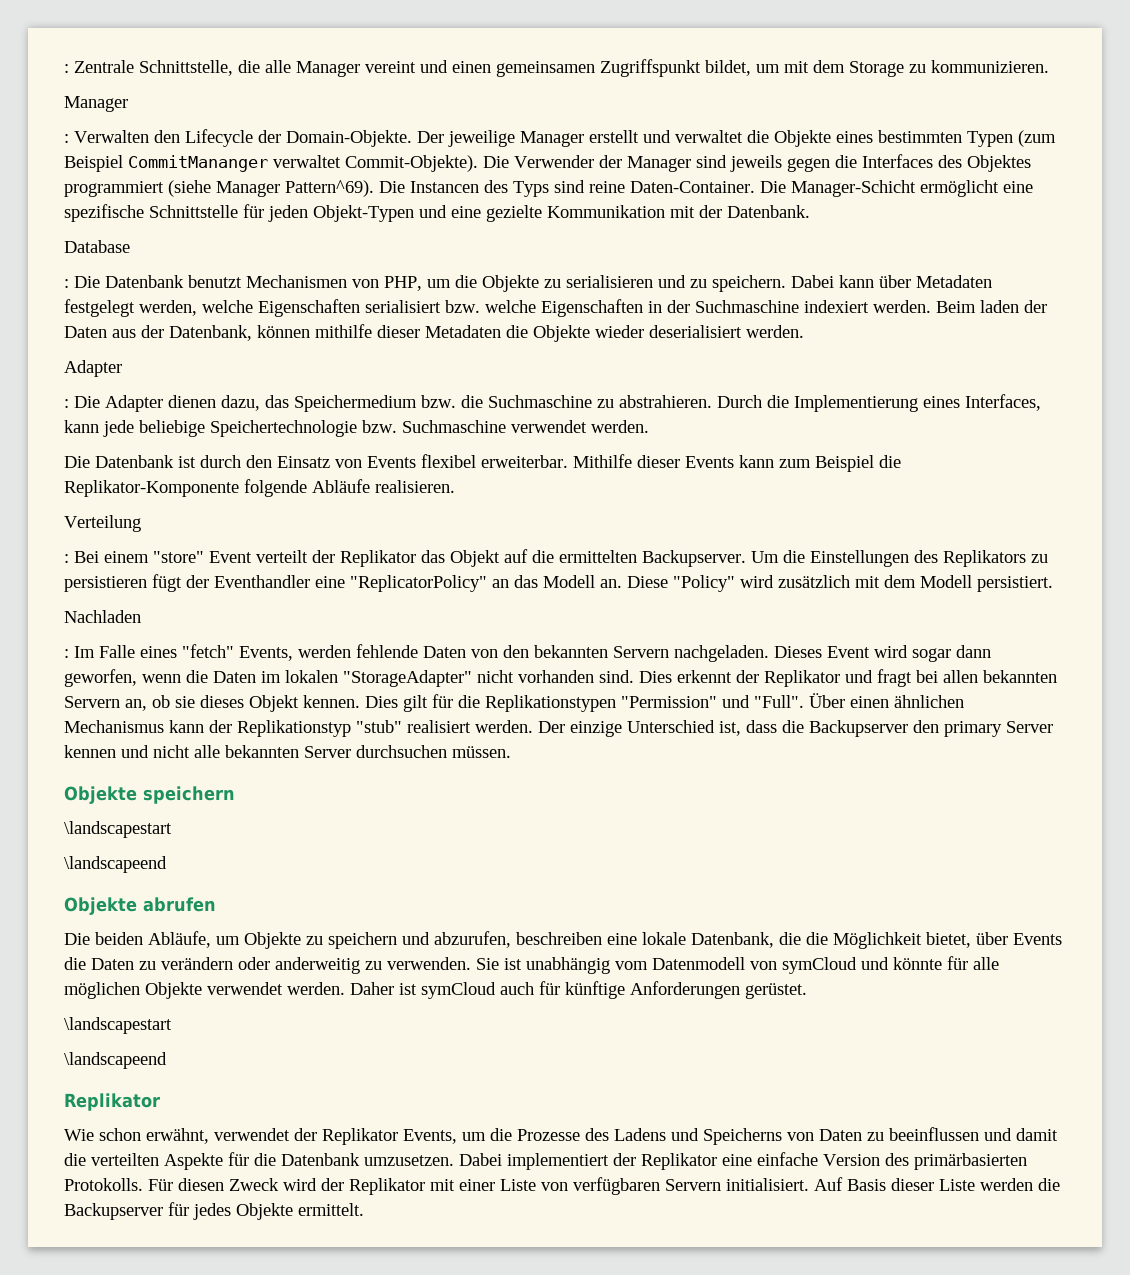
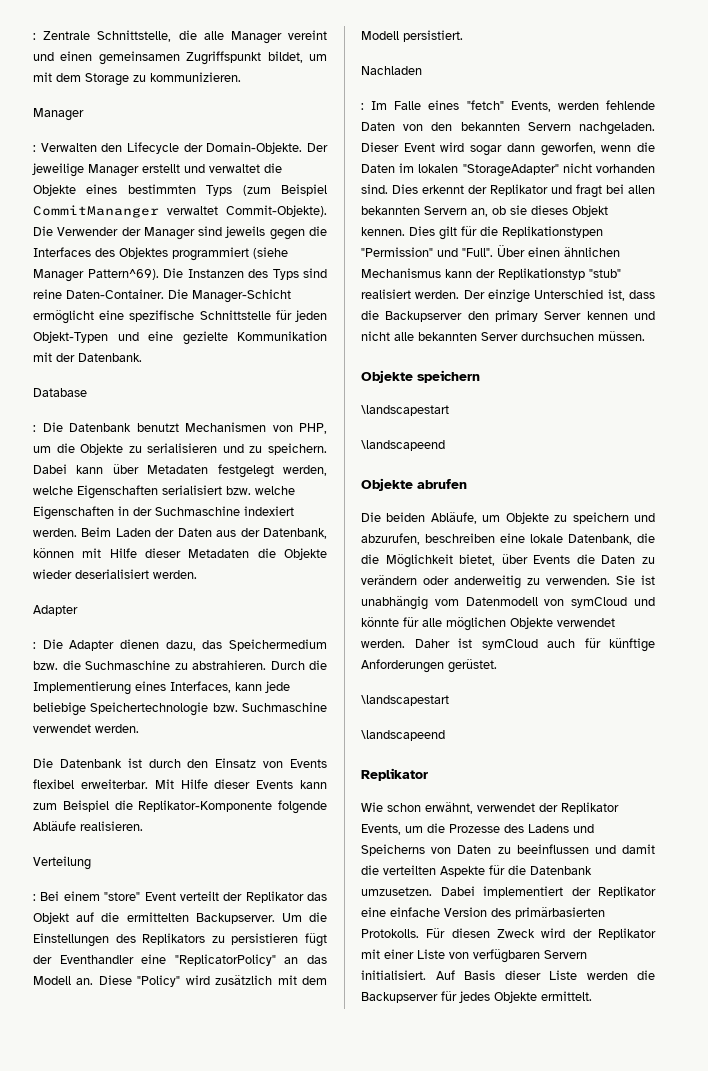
[967,131,1013,147] Typen -> [206,185,233,196] Typs
[410,181,479,193] Instancen -> [187,269,244,278] Instanzen
[980,300,1019,313] laden -> [115,528,151,537] Laden
[315,324,372,338] mithilfe -> [82,548,137,558] mit Hilfe
[573,454,632,468] Mithilfe -> [154,779,208,789] Mit Hilfe
[774,646,822,658] Dieses -> [361,142,399,152] Dieser

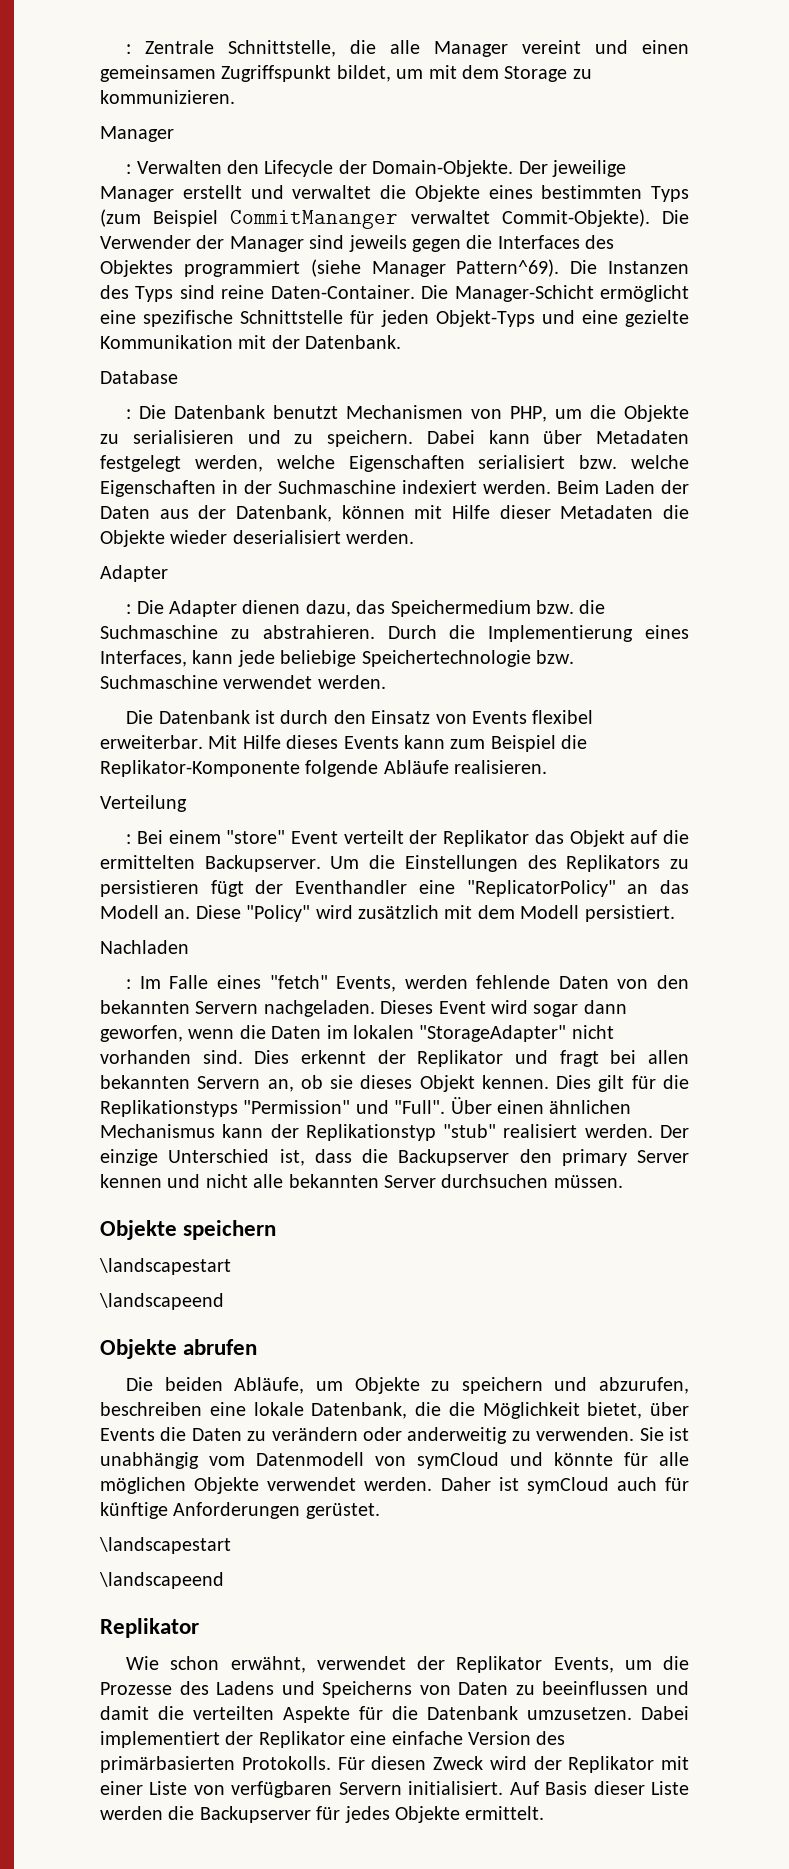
[33,331,108,343] Objekt-Typen -> [435,310,535,327] Objekt-Typs
[214,779,251,789] dieser -> [286,735,339,749] dieses
[361,142,399,152] Dieser -> [380,1000,434,1014] Dieses
[502,226,603,238] Replikationstypen -> [100,1100,238,1117] Replikationstyps

